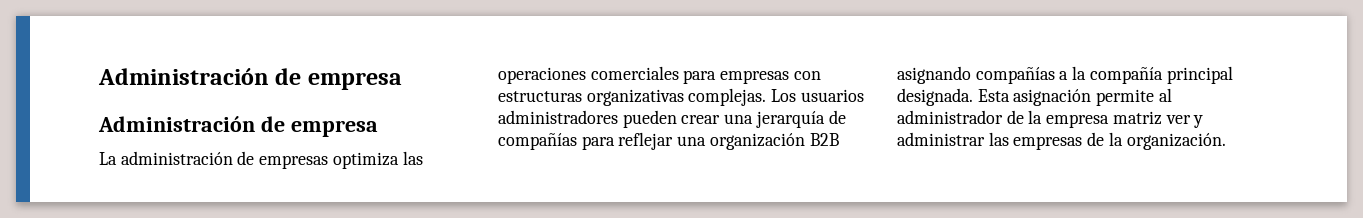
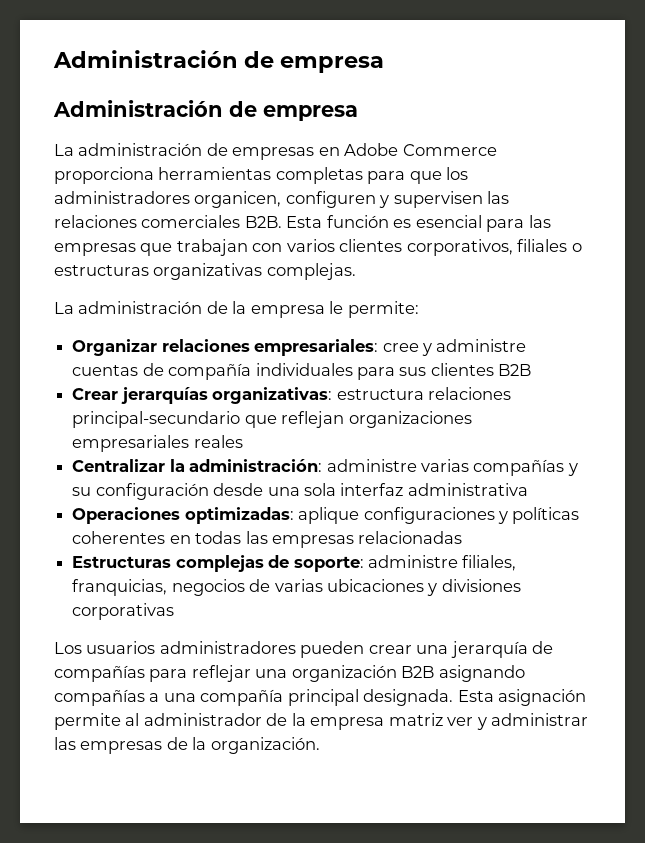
[332,151,423,169] [498,66,821,84] [498,88,767,106] optimiza las operaciones comerciales para empresas con estructuras organizativas complejas. -> [318,143,497,156] [54,167,469,184] [54,191,510,208] [54,215,551,232] [54,239,582,256] [54,263,356,280] [54,301,419,318] [72,339,527,356] [72,363,532,380] [72,387,511,404] [72,411,472,428] [72,435,243,452] [72,459,578,476] [72,483,528,500] [72,507,580,524] [72,531,463,548] [72,555,517,572] [72,579,521,596] [72,603,175,620] en Adobe Commerce proporciona herramientas completas para que los administradores organicen, configuren y supervisen las relaciones comerciales B2B. Esta función es esencial para las empresas que trabajan con varios clientes corporativos, filiales o estructuras organizativas complejas. // La administración de la empresa le permite: // Organizar relaciones empresariales: cree y administre cuentas de compañía individuales para sus clientes B2B // Crear jerarquías organizativas: estructura relaciones principal-secundario que reflejan organizaciones empresariales reales // Centralizar la administración: administre varias compañías y su configuración desde una sola interfaz administrativa // Operaciones optimizadas: aplique configuraciones y políticas coherentes en todas las empresas relacionadas // Estructuras complejas de soporte: administre filiales, franquicias, negocios de varias ubicaciones y divisiones corporativas //
[1072,66,1087,80] la -> [163,693,196,702] una

